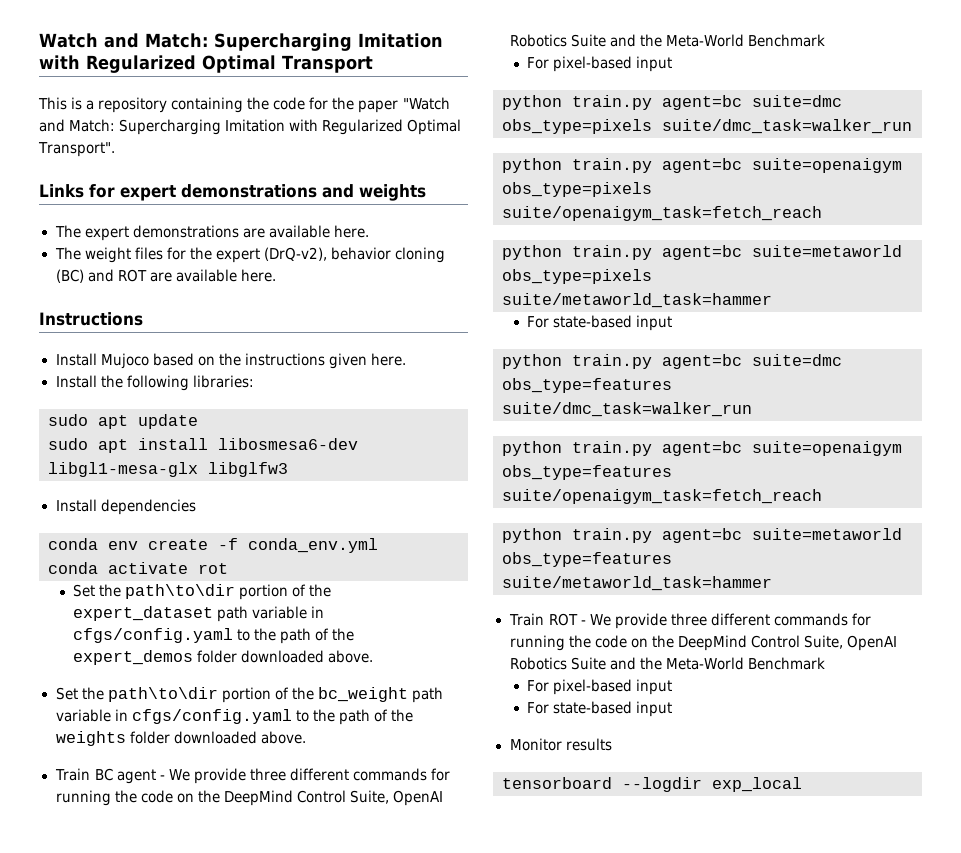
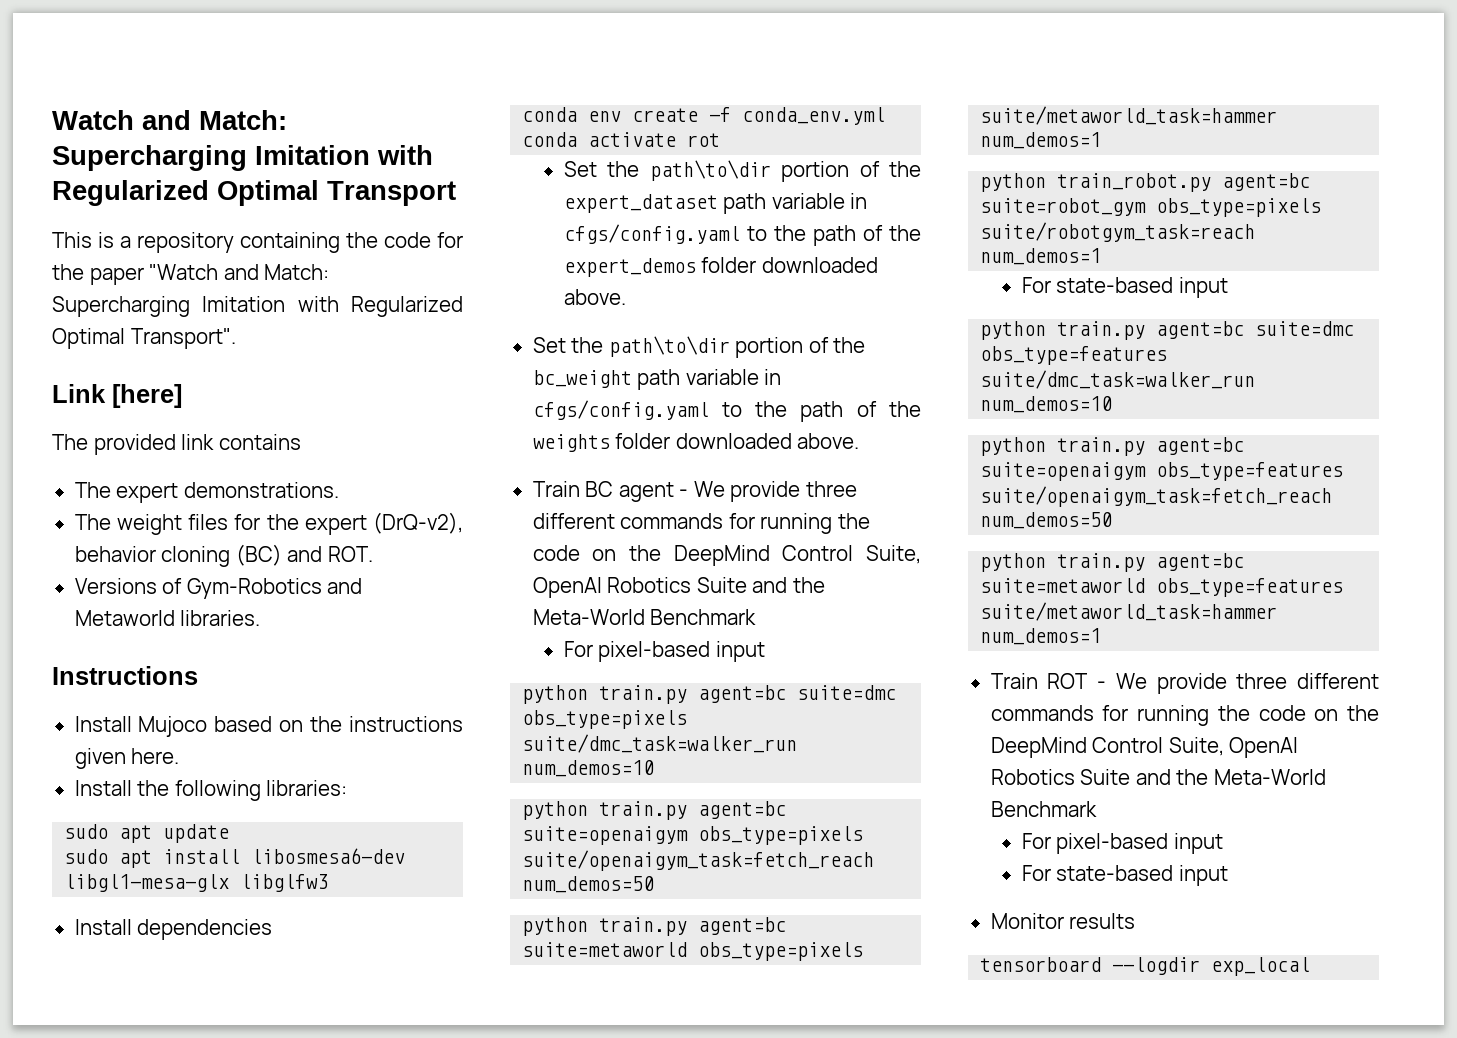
[39,184,426,201] [54,225,369,241] Links for expert demonstrations and weights // The expert demonstrations are available here. -> [52,384,182,408] [52,434,301,455] [74,482,339,503] Link [here] // The provided link contains // The expert demonstrations.
[117,269,276,282] ROT are available here. -> [327,546,373,562] [74,578,363,599] [74,610,261,626] ROT. // Versions of Gym-Robotics and Metaworld libraries.
(912, 126) none -> [522,760,655,777] num_demos=10
(822, 213) none -> [522,876,655,893] num_demos=50
(772, 300) none -> [980,132,1102,149] [980,173,1311,192] [980,198,1322,217] [980,222,1256,242] [980,248,1102,265] num_demos=1 // python train_robot.py agent=bc suite=robot_gym obs_type=pixels suite/robotgym_task=reach num_demos=1
(752, 409) none -> [980,396,1113,413] num_demos=10
(822, 496) none -> [980,512,1113,529] num_demos=50
(772, 583) none -> [980,628,1102,645] num_demos=1

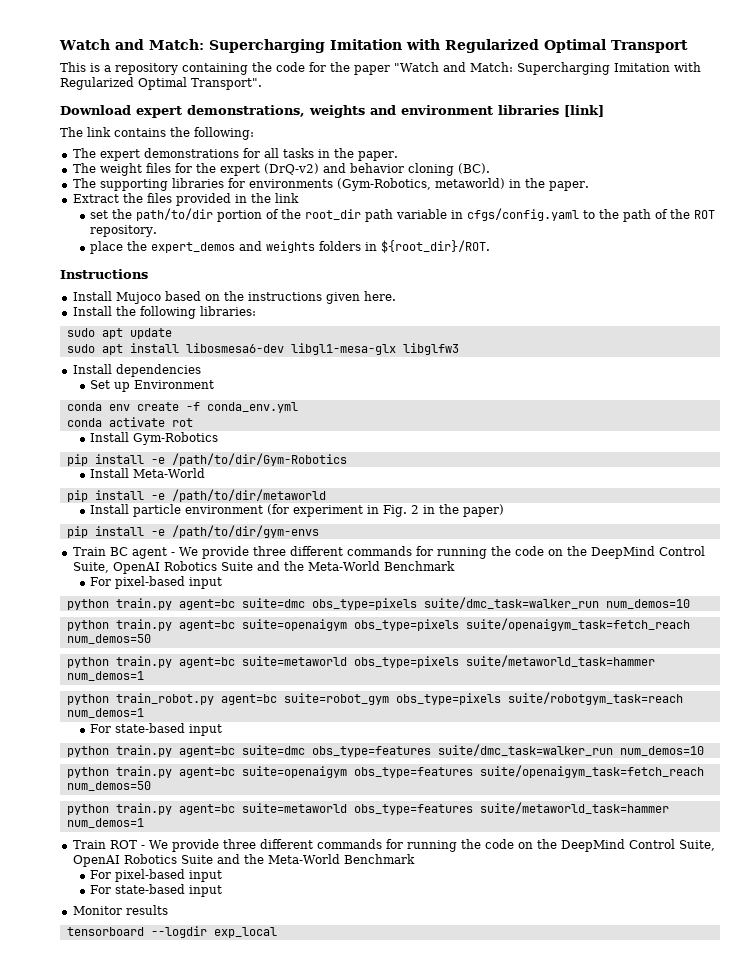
[52,384,182,408] [52,434,176,455] Link [here] // The provided -> [60,105,604,118] [60,127,83,137] Download expert demonstrations, weights and environment libraries [link] // The
(301, 442) none -> [170,127,254,140] the following:
[183,482,339,498] demonstrations. -> [143,148,398,161] demonstrations for all tasks in the paper.
[373,512,464,534] [74,544,373,567] [74,578,363,599] [74,610,261,626] (DrQ-v2), behavior cloning (BC) and ROT. // Versions of Gym-Robotics and Metaworld libraries. -> [263,163,490,176] [72,178,589,191] [72,193,299,206] [90,208,716,222] [90,225,158,237] [90,240,491,254] (DrQ-v2) and behavior cloning (BC). // The supporting libraries for environments (Gym-Robotics, metaworld) in the paper. // Extract the files provided in the link // set the path/to/dir portion of the root_dir path variable in cfgs/config.yaml to the path of the ROT repository. // place the expert_demos and weights folders in ${root_dir}/ROT.
(273, 929) none -> [90,380,215,392] // Set up Environment
[563,160,922,182] [563,193,868,214] [563,224,921,246] [563,257,878,277] [563,289,626,305] [532,336,866,358] [532,369,782,390] [532,400,921,422] [532,433,860,452] Set the path\to\dir portion of the expert_dataset path variable in cfgs/config.yaml to the path of the expert_demos folder downloaded above. // Set the path\to\dir portion of the bc_weight path variable in cfgs/config.yaml to the path of the weights folder downloaded above. -> [90,432,219,445] [66,453,347,466] [90,468,206,478] [66,489,326,502] [90,504,505,517] [66,525,319,538] Install Gym-Robotics // pip install -e /path/to/dir/Gym-Robotics // Install Meta-World // pip install -e /path/to/dir/metaworld // Install particle environment (for experiment in Fig. 2 in the paper) // pip install -e /path/to/dir/gym-envs

